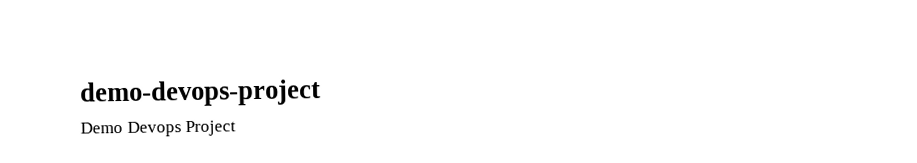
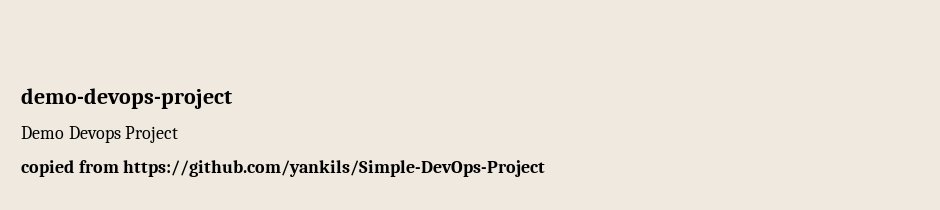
(237, 128) none -> [21,160,546,177] // copied from https://github.com/yankils/Simple-DevOps-Project

